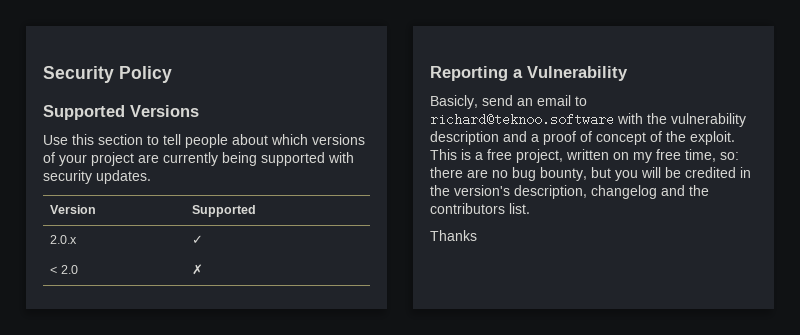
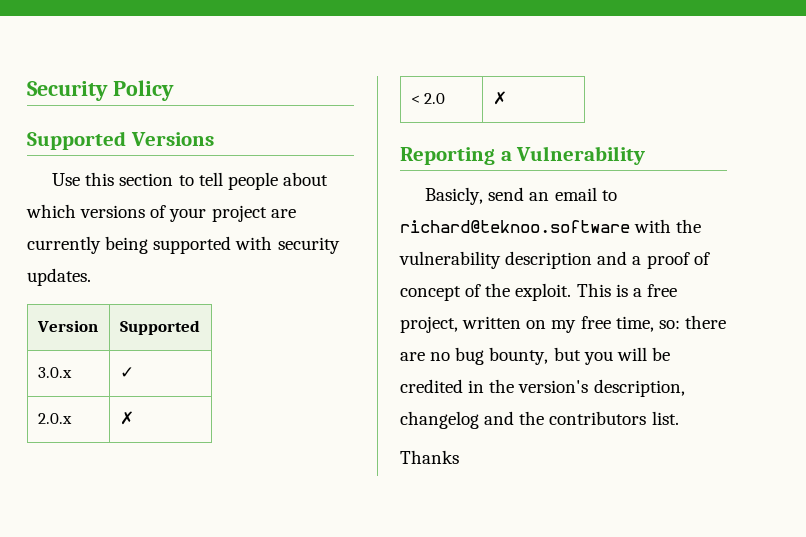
(257, 211) none -> [37,367,72,378] [119,367,134,378] // 3.0.x | ✓
[192,235,204,244] ✓ -> [119,411,134,425] ✗

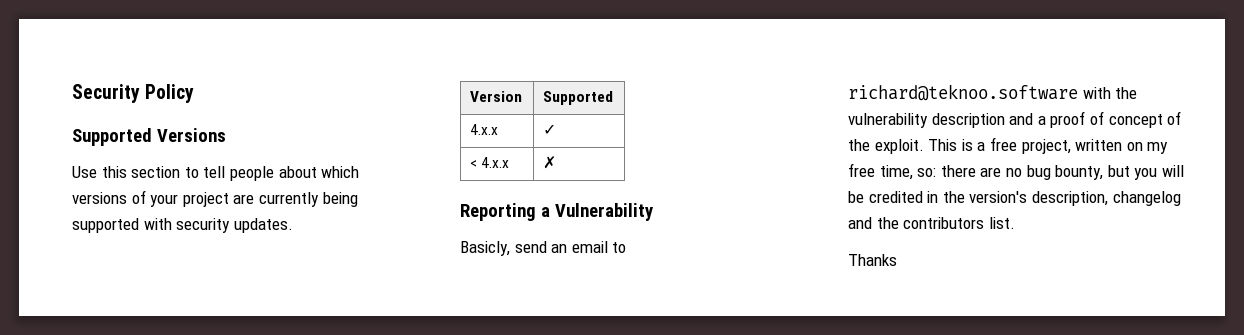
[37,367,72,378] 3.0.x -> [470,124,499,135] 4.x.x
[37,413,72,424] [119,411,134,425] // 2.0.x | ✗ -> (557, 129) none
[424,93,446,104] 2.0 -> [481,157,510,168] 4.x.x

